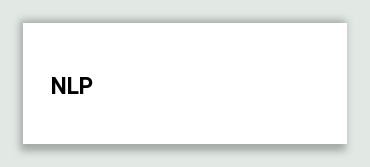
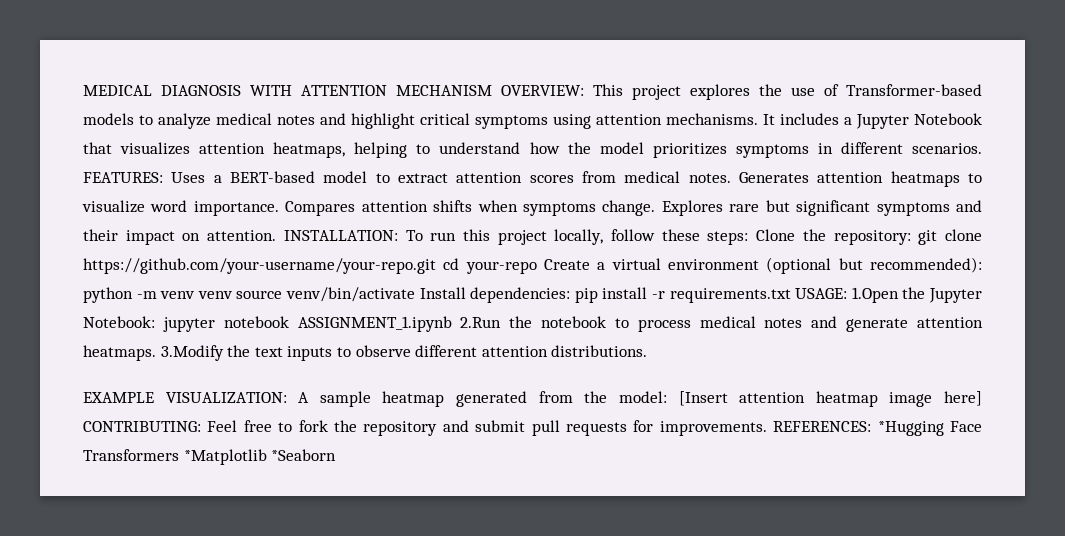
[51,77,93,94] NLP -> [83,84,982,100] [83,113,982,129] [83,142,982,158] [83,171,983,187] [82,200,983,216] [83,229,983,245] [83,257,983,274] [83,287,983,303] [83,316,983,332] [83,345,648,361] [83,391,982,407] [83,420,982,436] [83,449,337,465] MEDICAL DIAGNOSIS WITH ATTENTION MECHANISM OVERVIEW: This project explores the use of Transformer-based models to analyze medical notes and highlight critical symptoms using attention mechanisms. It includes a Jupyter Notebook that visualizes attention heatmaps, helping to understand how the model prioritizes symptoms in different scenarios. FEATURES: Uses a BERT-based model to extract attention scores from medical notes. Generates attention heatmaps to visualize word importance. Compares attention shifts when symptoms change. Explores rare but significant symptoms and their impact on attention. INSTALLATION: To run this project locally, follow these steps: Clone the repository: git clone https://github.com/your-username/your-repo.git cd your-repo Create a virtual environment (optional but recommended): python -m venv venv source venv/bin/activate Install dependencies: pip install -r requirements.txt USAGE: 1.Open the Jupyter Notebook: jupyter notebook ASSIGNMENT_1.ipynb 2.Run the notebook to process medical notes and generate attention heatmaps. 3.Modify the text inputs to observe different attention distributions. // EXAMPLE VISUALIZATION: A sample heatmap generated from the model: [Insert attention heatmap image here] CONTRIBUTING: Feel free to fork the repository and submit pull requests for improvements. REFERENCES: *Hugging Face Transformers *Matplotlib *Seaborn

